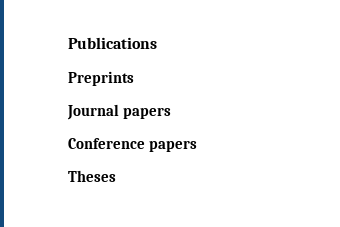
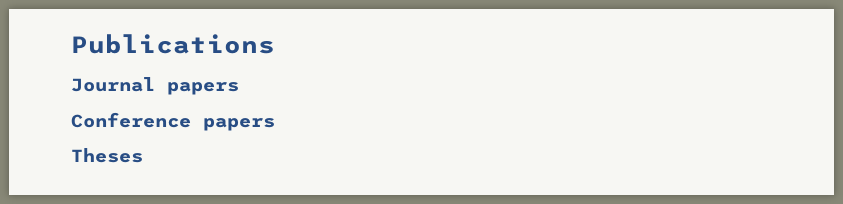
[68,71,134,86] // Preprints -> (275, 44) none

